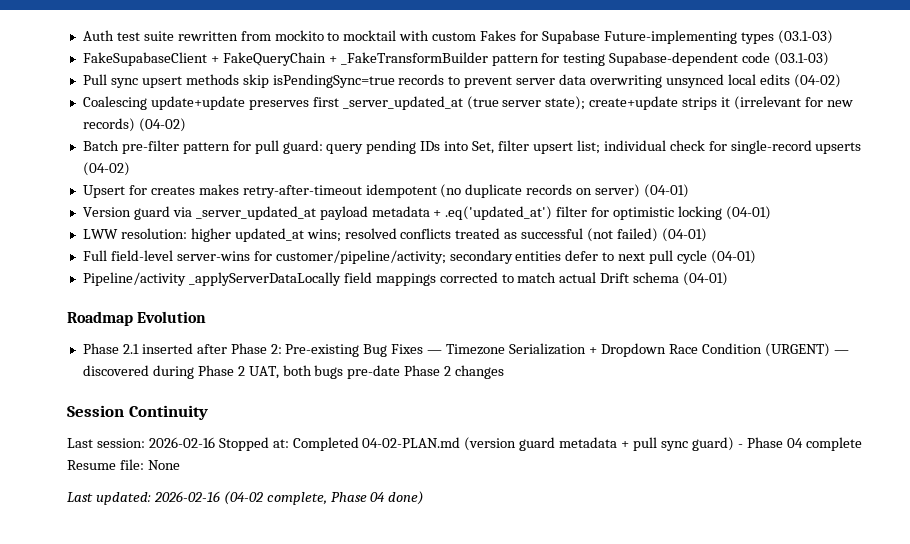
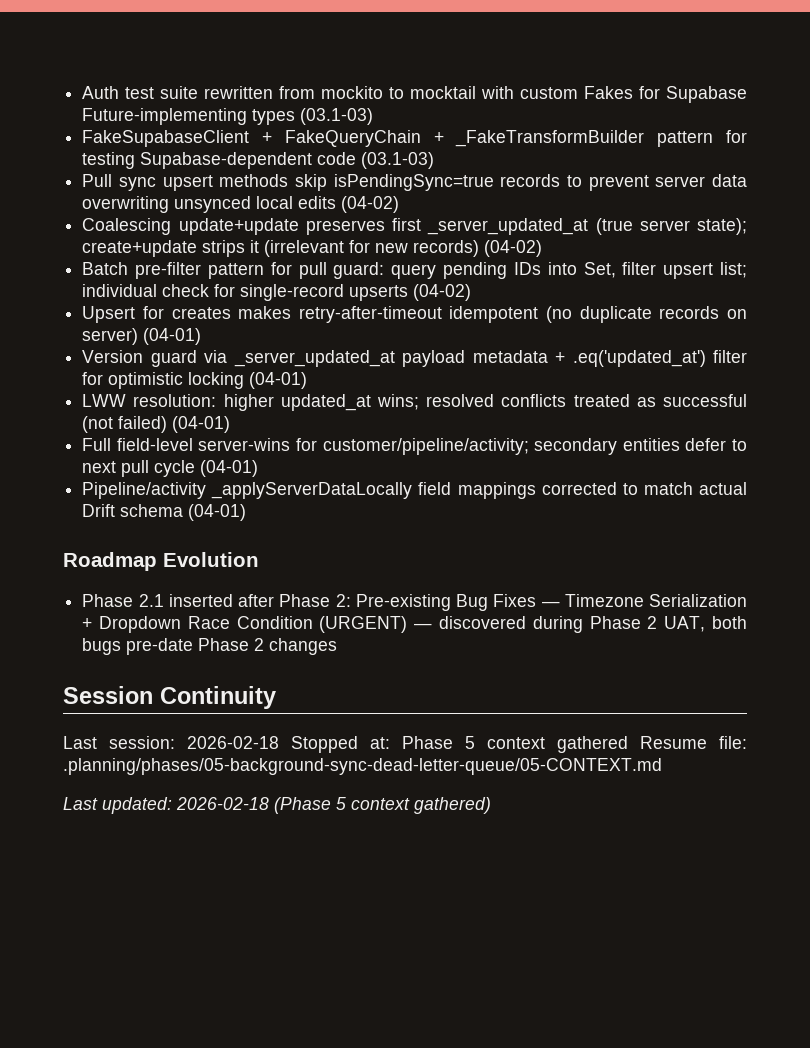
[148,437,215,448] 2026-02-16 -> [187,736,279,749] 2026-02-18
[292,437,862,451] Completed 04-02-PLAN.md (version guard metadata + pull sync guard) - Phase 04 complete -> [402,736,628,753] Phase 5 context gathered
[119,459,180,470] file: None -> [719,736,747,749] [63,758,662,775] file: .planning/phases/05-background-sync-dead-letter-queue/05-CONTEXT.md
[153,491,425,505] 2026-02-16 (04-02 complete, Phase 04 done) -> [176,797,491,814] 2026-02-18 (Phase 5 context gathered)

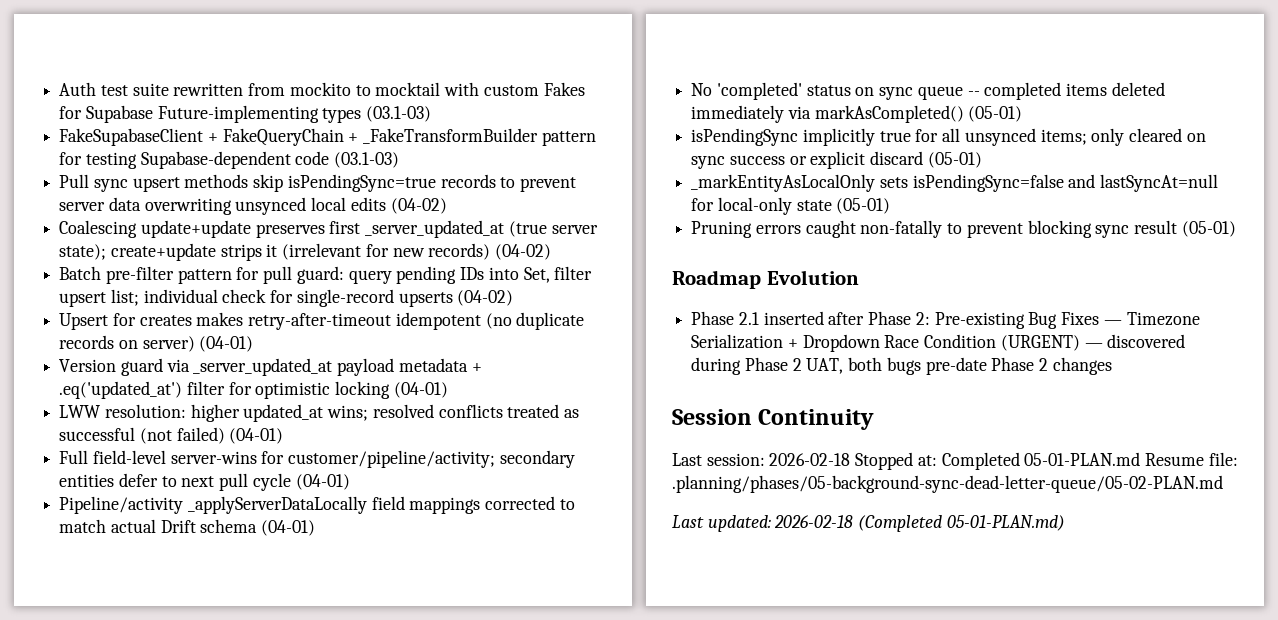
(247, 512) none -> [691,82,1165,100] [691,105,1023,123] [691,128,1206,146] [691,151,982,169] [691,174,1219,192] [691,197,891,215] [691,220,1236,238] // No 'completed' status on sync queue -- completed items deleted immediately via markAsCompleted() (05-01) // isPendingSync implicitly true for all unsynced items; only cleared on sync success or explicit discard (05-01) // _markEntityAsLocalOnly sets isPendingSync=false and lastSyncAt=null for local-only state (05-01) // Pruning errors caught non-fatally to prevent blocking sync result (05-01)
[402,736,628,753] Phase 5 context gathered -> [941,452,1141,470] Completed 05-01-PLAN.md
[63,758,662,775] .planning/phases/05-background-sync-dead-letter-queue/05-CONTEXT.md -> [672,475,1223,493] .planning/phases/05-background-sync-dead-letter-queue/05-02-PLAN.md
[274,797,491,814] (Phase 5 context gathered) -> [858,515,1065,532] (Completed 05-01-PLAN.md)

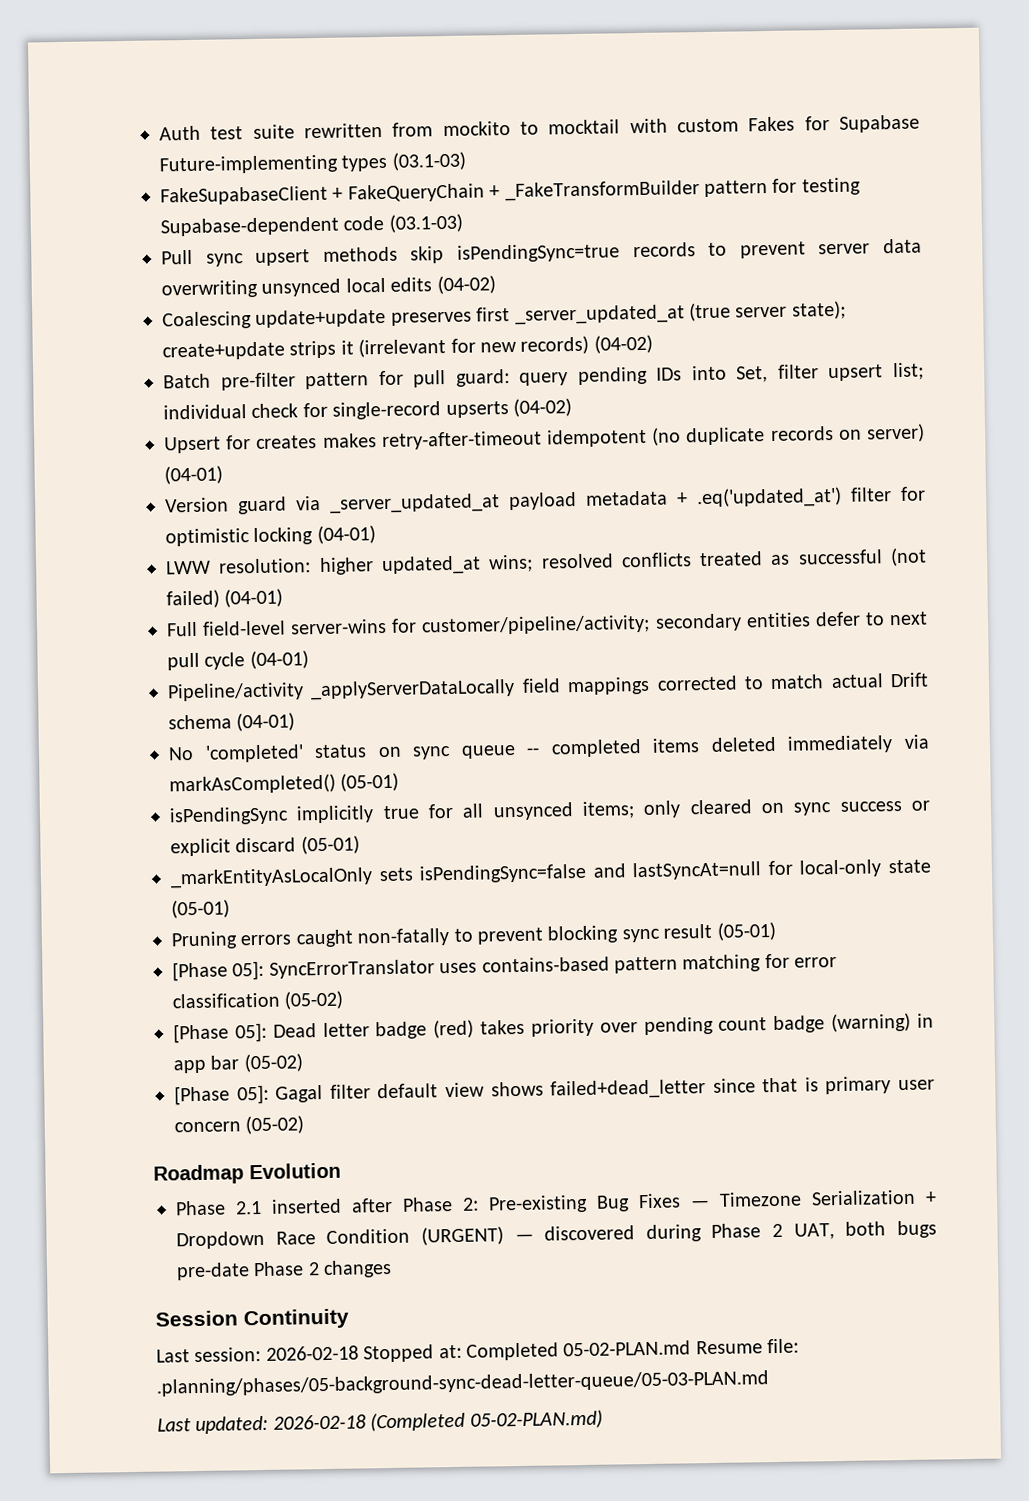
(1236, 229) none -> [172,953,838,982] [172,990,344,1010] [173,1012,934,1044] [173,1053,303,1074] [174,1076,936,1106] [174,1115,305,1135] // [Phase 05]: SyncErrorTranslator uses contains-based pattern matching for error classification (05-02) // [Phase 05]: Dead letter badge (red) takes priority over pending count badge (warning) in app bar (05-02) // [Phase 05]: Gagal filter default view shows failed+dead_letter since that is primary user concern (05-02)
[1024,452,1141,466] 05-01-PLAN.md -> [563,1340,692,1357] 05-02-PLAN.md
[672,475,1223,493] .planning/phases/05-background-sync-dead-letter-queue/05-02-PLAN.md -> [156,1370,769,1397] .planning/phases/05-background-sync-dead-letter-queue/05-03-PLAN.md
[946,515,1065,531] 05-01-PLAN.md) -> [469,1409,603,1430] 05-02-PLAN.md)

